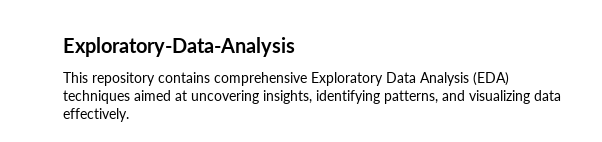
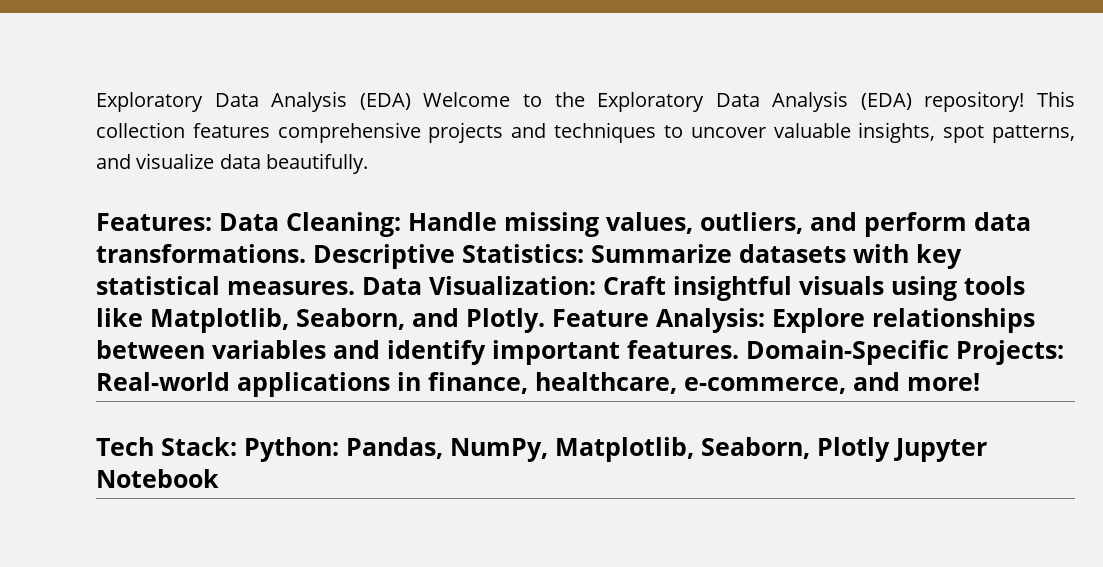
[63,37,295,57] [63,72,509,86] [63,90,561,104] [63,108,129,122] Exploratory-Data-Analysis // This repository contains comprehensive Exploratory Data Analysis (EDA) techniques aimed at uncovering insights, identifying patterns, and visualizing data effectively. -> [96,91,1075,112] [96,122,1076,143] [96,153,368,174] [96,212,1031,237] [96,244,962,269] [96,276,1025,301] [96,308,1035,333] [96,340,1064,365] [96,372,980,397] [96,437,987,462] [96,469,219,488] Exploratory Data Analysis (EDA) Welcome to the Exploratory Data Analysis (EDA) repository! This collection features comprehensive projects and techniques to uncover valuable insights, spot patterns, and visualize data beautifully. // Features: Data Cleaning: Handle missing values, outliers, and perform data transformations. Descriptive Statistics: Summarize datasets with key statistical measures. Data Visualization: Craft insightful visuals using tools like Matplotlib, Seaborn, and Plotly. Feature Analysis: Explore relationships between variables and identify important features. Domain-Specific Projects: Real-world applications in finance, healthcare, e-commerce, and more! // Tech Stack: Python: Pandas, NumPy, Matplotlib, Seaborn, Plotly Jupyter Notebook

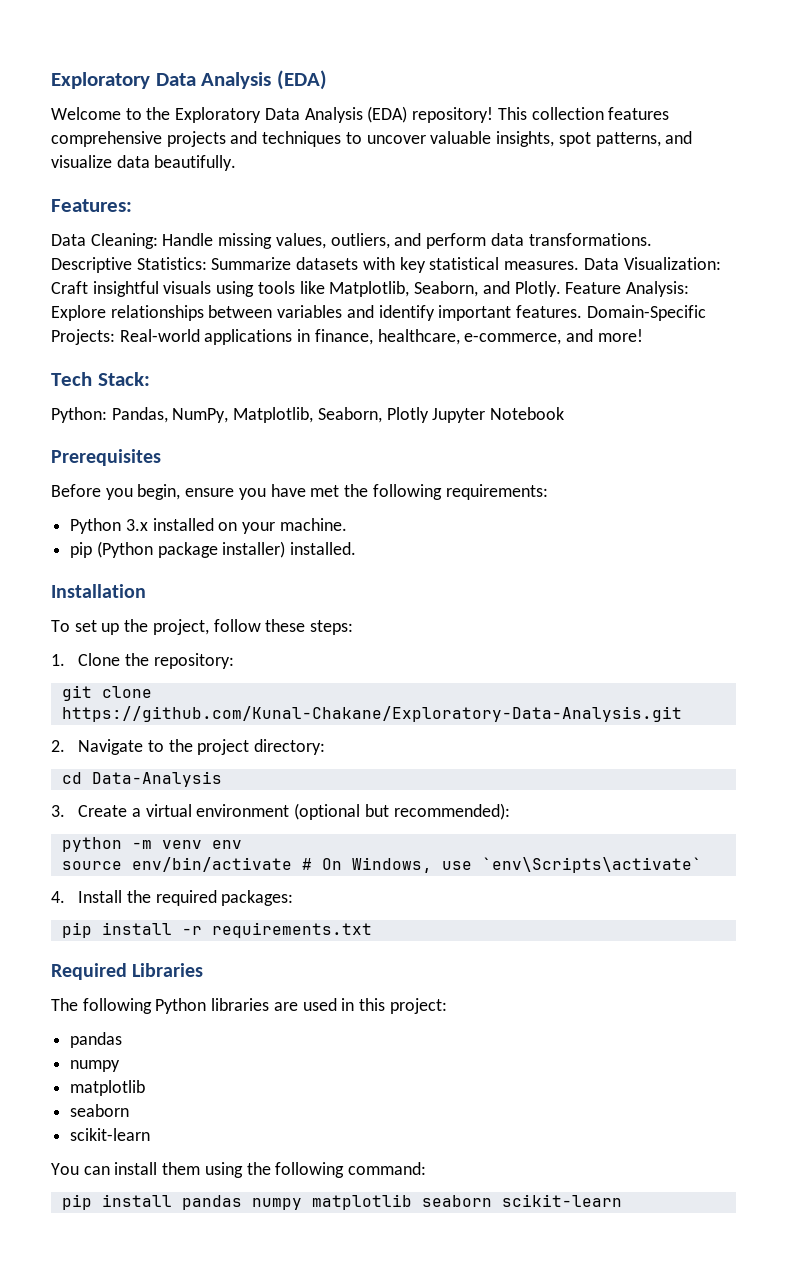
[96,91,411,112] Exploratory Data Analysis (EDA) -> [51,70,327,90] Exploratory Data Analysis (EDA) //
(212, 222) none -> (132, 205) //
(237, 446) none -> (150, 379) //
(219, 478) none -> [51,449,161,466] [51,484,548,500] [70,518,347,534] [70,541,357,558] [51,584,146,598] [51,619,354,635] [51,653,234,669] [61,685,152,701] [61,706,682,722] [51,739,326,755] [61,771,222,787] [51,803,510,820] [61,837,242,852] [61,857,702,873] [51,890,294,906] [61,922,372,938] [51,963,204,980] [51,998,447,1014] [70,1032,123,1048] [70,1060,121,1072] [70,1080,146,1096] [70,1104,130,1117] [70,1128,151,1141] [51,1162,427,1178] [61,1194,622,1210] // Prerequisites // Before you begin, ensure you have met the following requirements: // Python 3.x installed on your machine. // pip (Python package installer) installed. // Installation // To set up the project, follow these steps: // 1. Clone the repository: // git clone https://github.com/Kunal-Chakane/Exploratory-Data-Analysis.git // 2. Navigate to the project directory: // cd Data-Analysis // 3. Create a virtual environment (optional but recommended): // python -m venv env // source env/bin/activate # On Windows, use `env\Scripts\activate` // 4. Install the required packages: // pip install -r requirements.txt // Required Libraries // The following Python libraries are used in this project: // pandas // numpy // matplotlib // seaborn // scikit-learn // You can install them using the following command: // pip install pandas numpy matplotlib seaborn scikit-learn

